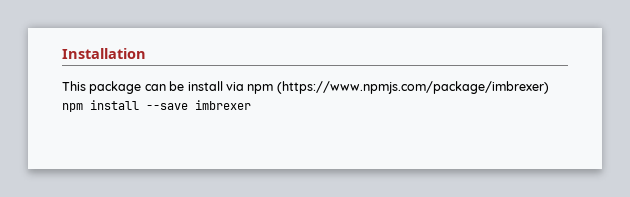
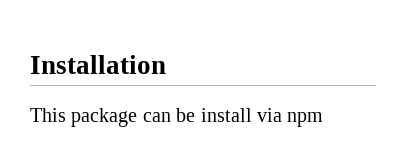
[276,81,549,94] [62,100,251,112] (https://www.npmjs.com/package/imbrexer) npm install --save imbrexer -> (324, 119) none

